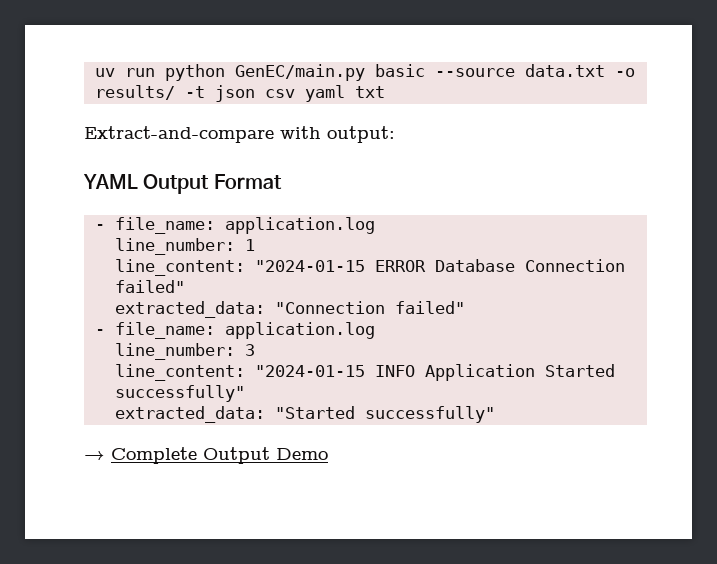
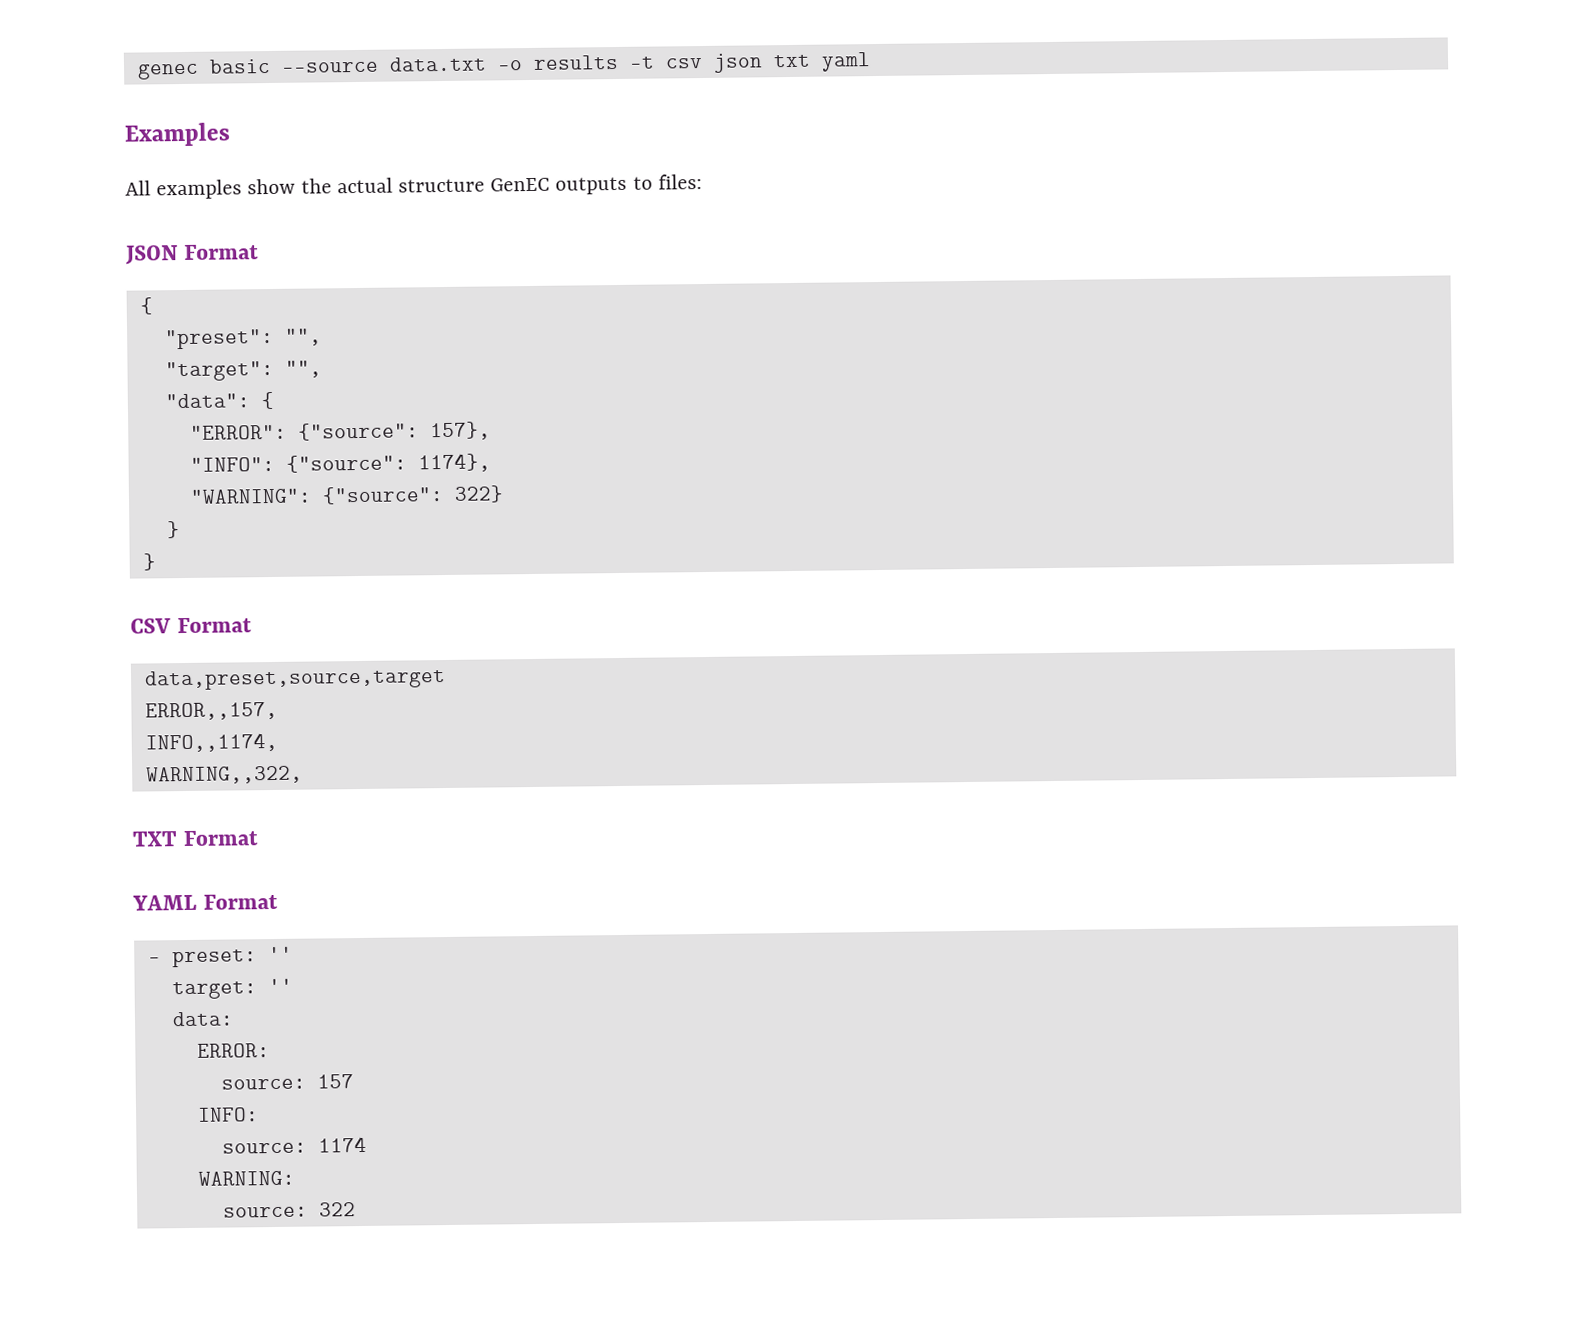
[94,64,635,81] [94,85,385,102] [84,126,395,143] uv run python GenEC/main.py basic --source data.txt -o results/ -t json csv yaml txt // Extract-and-compare with output: -> [136,52,871,80] [124,122,230,147] [125,174,702,200] [125,244,259,265] [139,297,153,315] [164,328,322,350] [164,360,322,382] [164,391,274,410] [189,421,491,441] [189,453,491,473] [189,485,504,505] [166,521,180,539] [142,553,156,571] [130,617,252,634] [143,668,446,691] [144,701,278,721] [144,732,278,753] [145,765,303,785] [132,830,258,847] genec basic --source data.txt -o results -t csv json txt yaml // Examples // All examples show the actual structure GenEC outputs to files: // JSON Format // { // "preset": "", // "target": "", // "data": { // "ERROR": {"source": 157}, // "INFO": {"source": 1174}, // "WARNING": {"source": 322} // } // } // CSV Format // data,preset,source,target // ERROR,,157, // INFO,,1174, // WARNING,,322, // TXT Format
[143,174,210,194] Output -> (197, 902) none
[114,217,375,234] [114,238,255,255] [114,259,625,276] [114,280,185,293] [114,301,465,318] [94,322,375,339] [114,343,255,360] [114,364,615,381] [114,385,245,402] [114,406,495,423] [84,447,328,464] file_name: application.log // line_number: 1 // line_content: "2024-01-15 ERROR Database Connection failed" // extracted_data: "Connection failed" // - file_name: application.log // line_number: 3 // line_content: "2024-01-15 INFO Application Started successfully" // extracted_data: "Started successfully" // → Complete Output Demo -> [171,946,293,968] [171,978,293,1000] [171,1011,234,1027] [196,1043,270,1058] [220,1074,354,1090] [197,1107,259,1122] [221,1136,367,1154] [197,1170,295,1187] [222,1202,356,1218] preset: '' // target: '' // data: // ERROR: // source: 157 // INFO: // source: 1174 // WARNING: // source: 322

